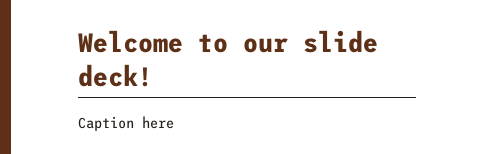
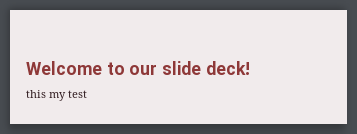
[78,116,174,131] Caption here -> [26,90,87,101] this my test

